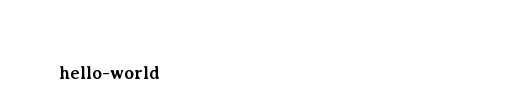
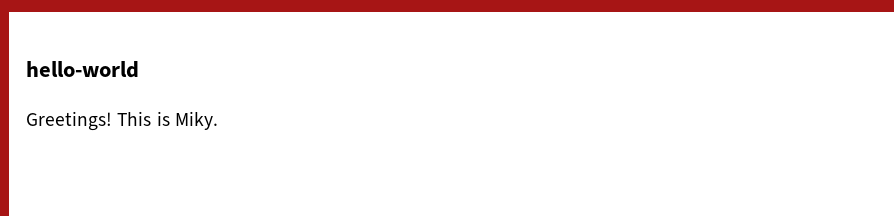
(160, 72) none -> [26,111,218,131] // Greetings! This is Miky.

